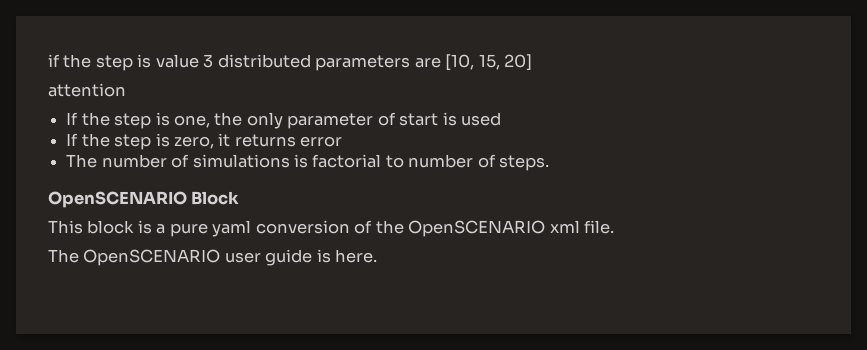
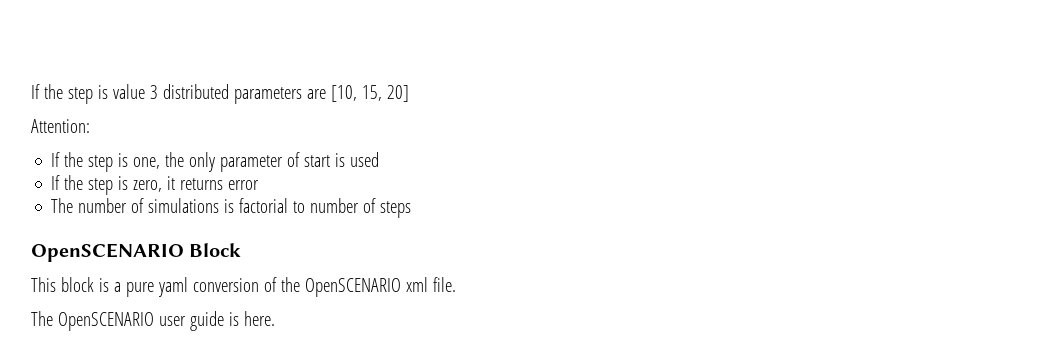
[48,54,60,67] if -> [31,84,40,99] If
[48,83,126,97] attention -> [31,119,90,133] Attention:
[499,155,550,171] steps. -> [380,201,412,218] steps

